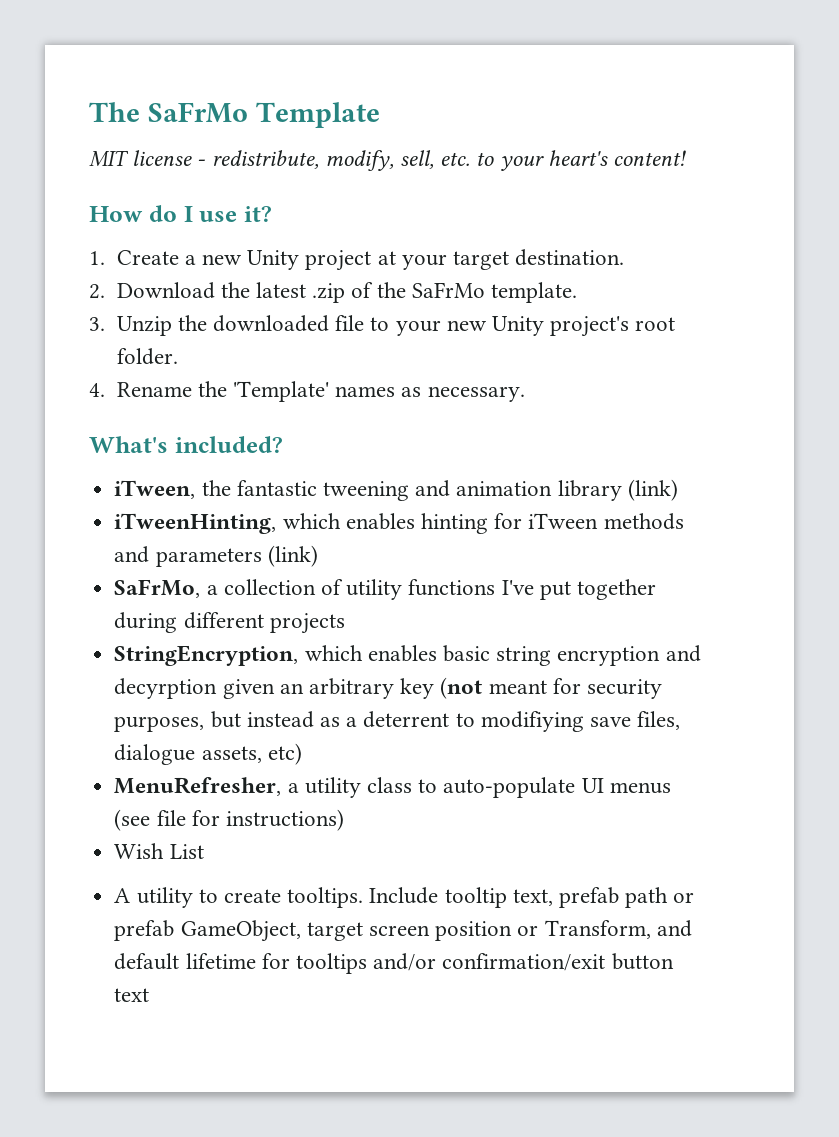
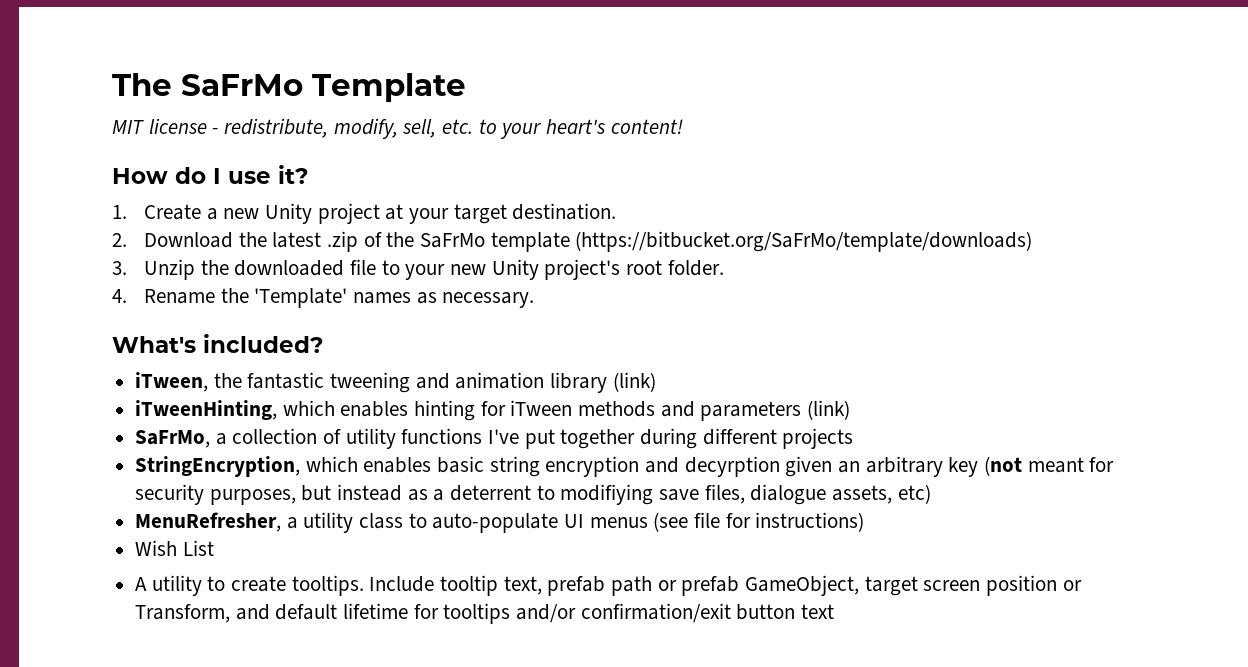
[490,282,577,303] template. -> [490,231,1033,252] template (https://bitbucket.org/SaFrMo/template/downloads)

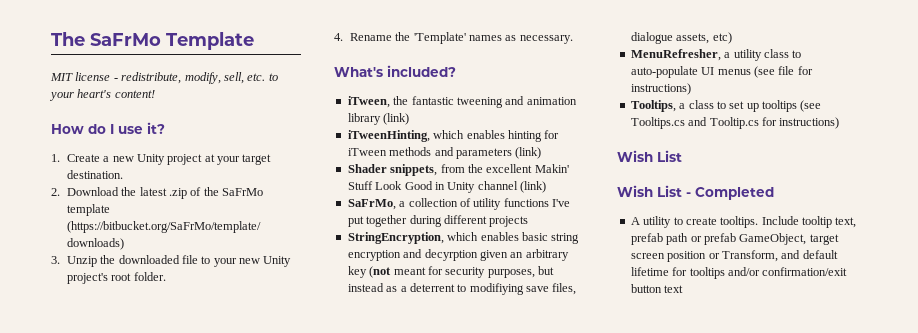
(851, 410) none -> [347,164,569,176] [347,181,546,193] // Shader snippets, from the excellent Makin' Stuff Look Good in Unity channel (link)
[135,540,214,556] Wish List -> [630,100,822,112] [630,117,840,129] [617,150,682,162] [617,185,774,200] Tooltips, a class to set up tooltips (see Tooltips.cs and Tooltip.cs for instructions) // Wish List // Wish List - Completed

